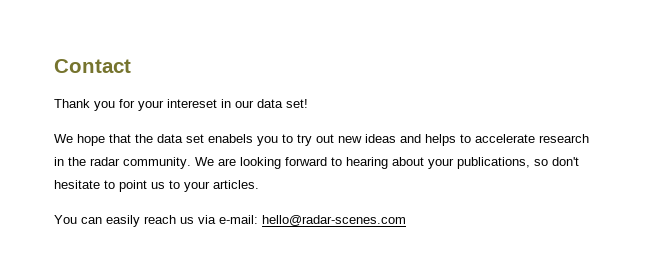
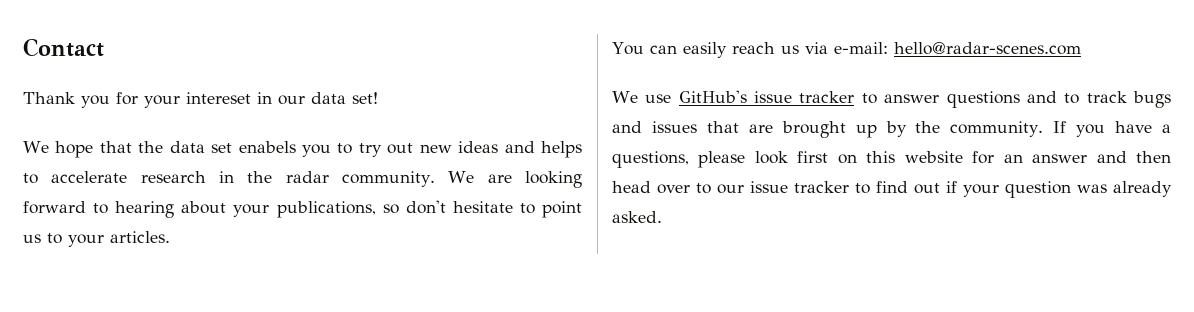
(406, 220) none -> [612,90,1171,108] [612,121,1171,138] [612,151,1171,168] [612,181,1172,198] [612,211,662,223] // We use GitHub's issue tracker to answer questions and to track bugs and issues that are brought up by the community. If you have a questions, please look first on this website for an answer and then head over to our issue tracker to find out if your question was already asked.

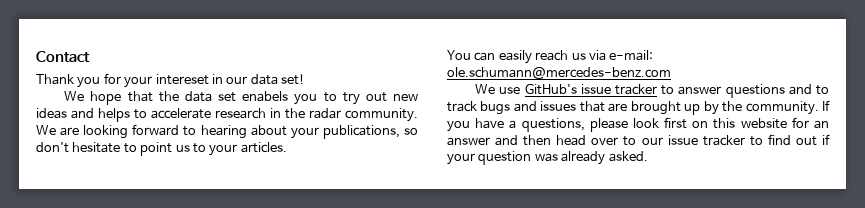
[893,42,1081,55] hello@radar-scenes.com -> [447,67,671,79] ole.schumann@mercedes-benz.com

